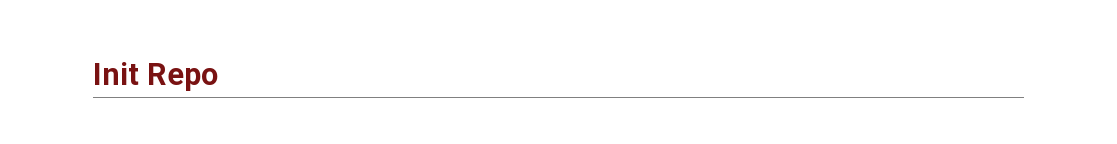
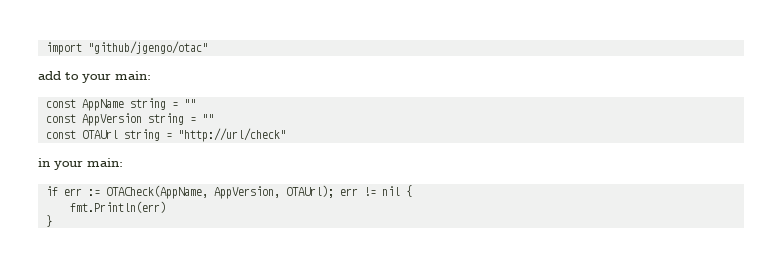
[93,62,219,91] Init Repo -> [45,41,208,55] [38,71,151,83] [45,98,196,111] [45,113,214,126] [45,128,286,142] [38,158,123,170] [45,185,412,199] [69,201,166,213] [45,215,52,227] import "github/jgengo/otac" // add to your main: // const AppName string = "" // const AppVersion string = "" // const OTAUrl string = "http://url/check" // in your main: // if err := OTACheck(AppName, AppVersion, OTAUrl); err != nil { // fmt.Println(err) // }

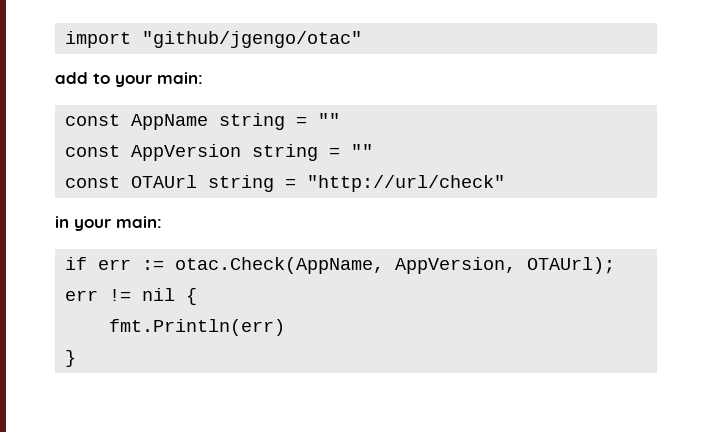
[105,185,208,199] OTACheck(AppName, -> [175,257,385,274] otac.Check(AppName,

